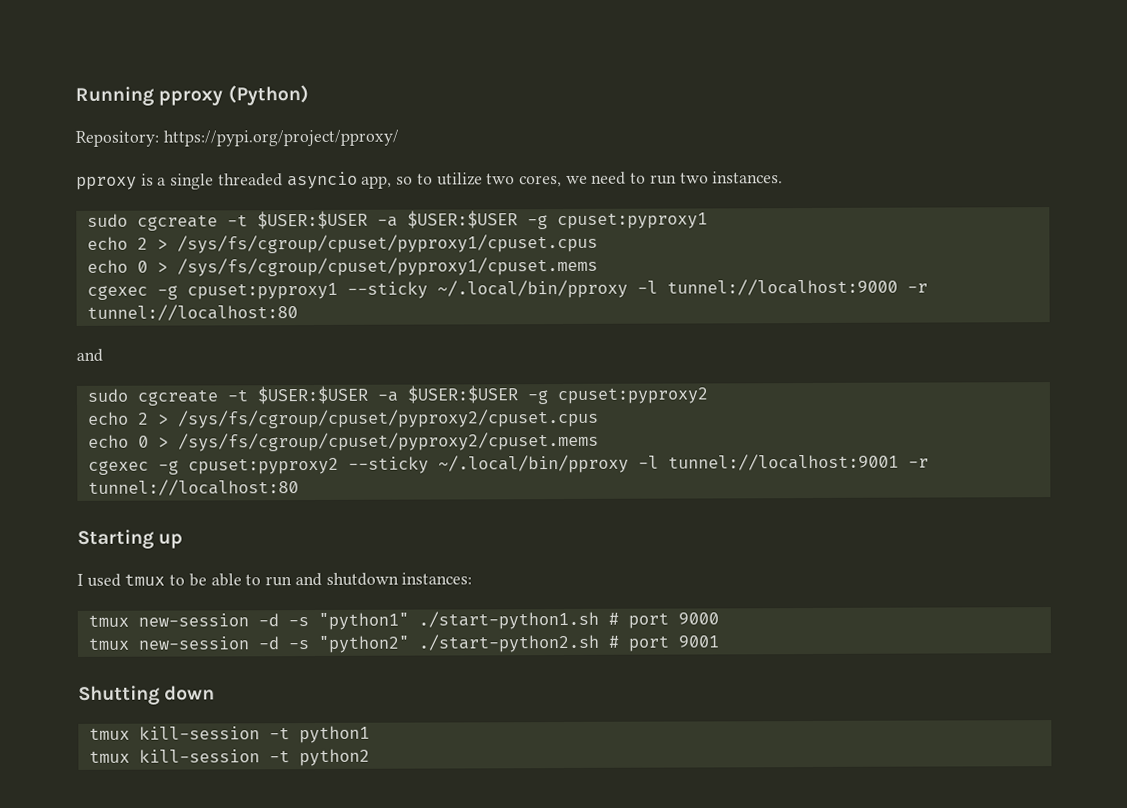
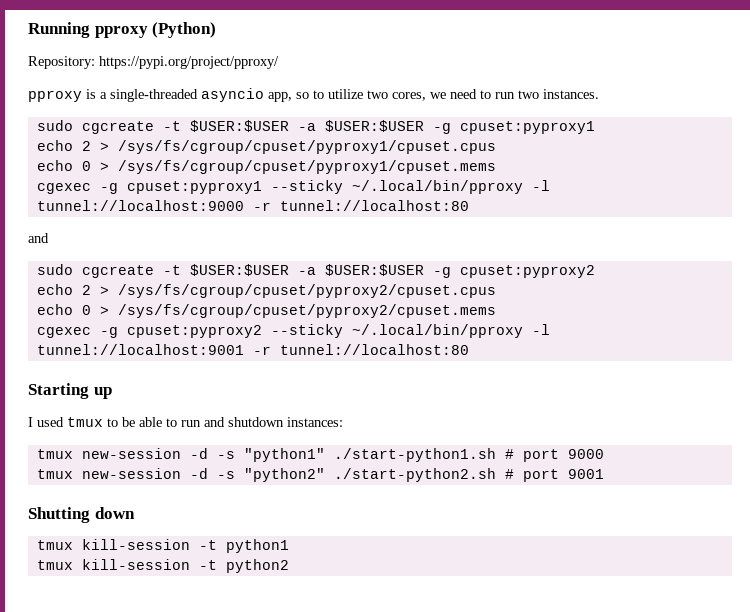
[170,173,283,190] single threaded -> [110,89,198,102] single-threaded

